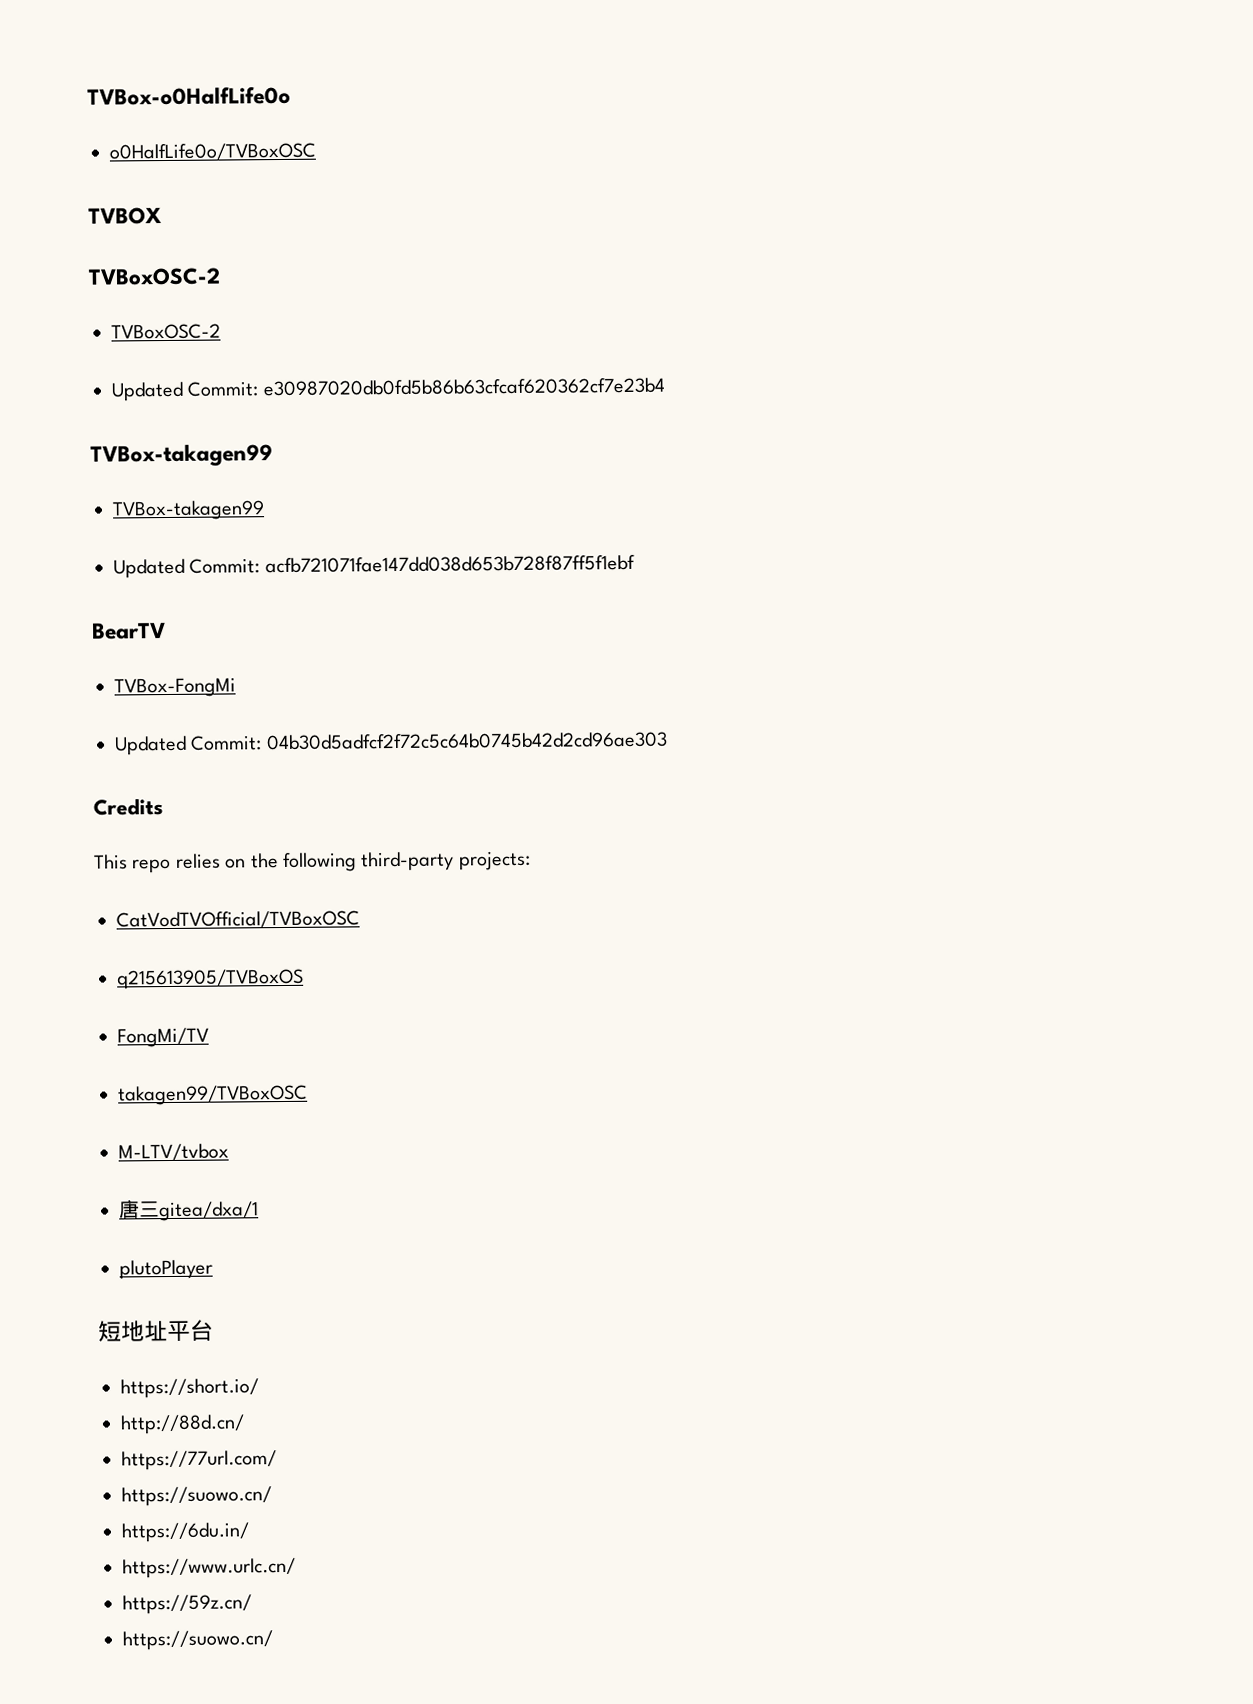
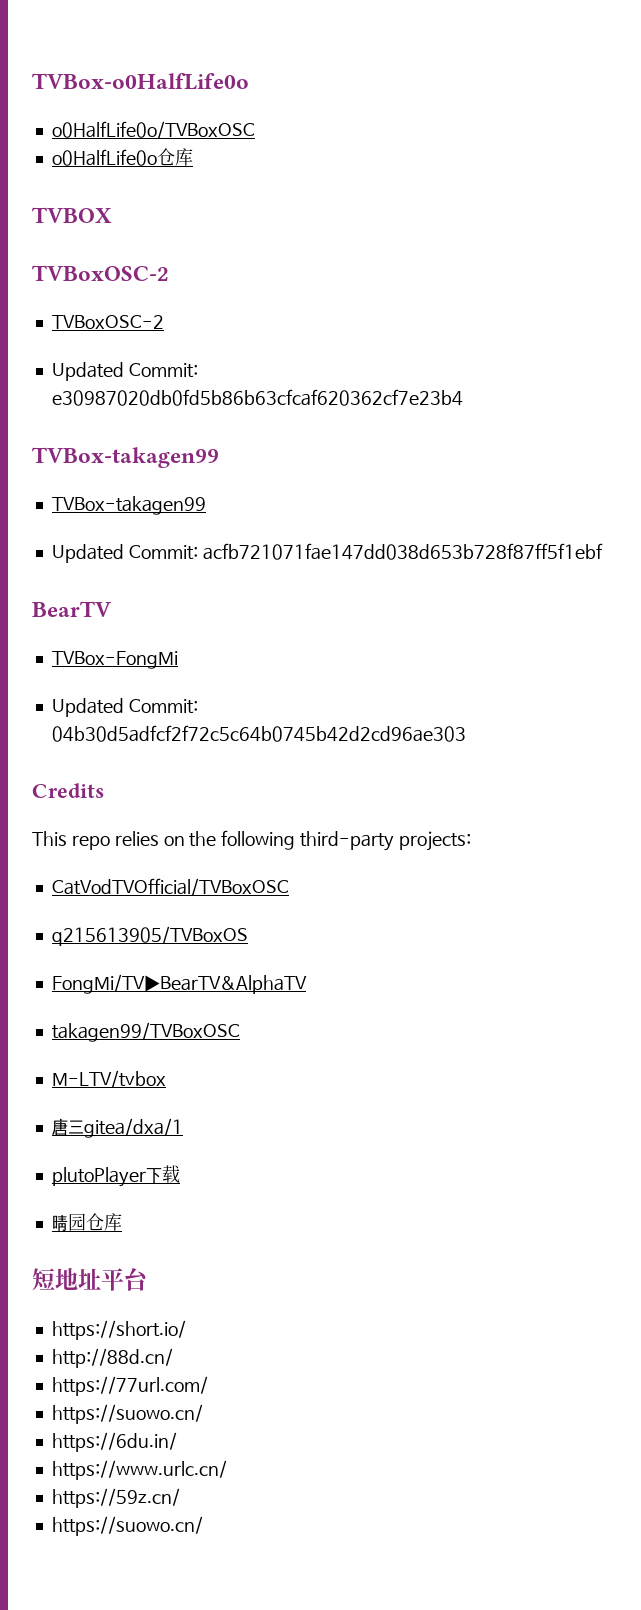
(316, 151) none -> [51,148,193,166] // o0HalfLife0o仓库
[117,1027,209,1048] FongMi/TV -> [51,974,307,994] FongMi/TV▶BearTV&AlphaTV
(213, 1269) none -> [145,1165,180,1184] [51,1213,122,1231] 下载 // 晴园仓库

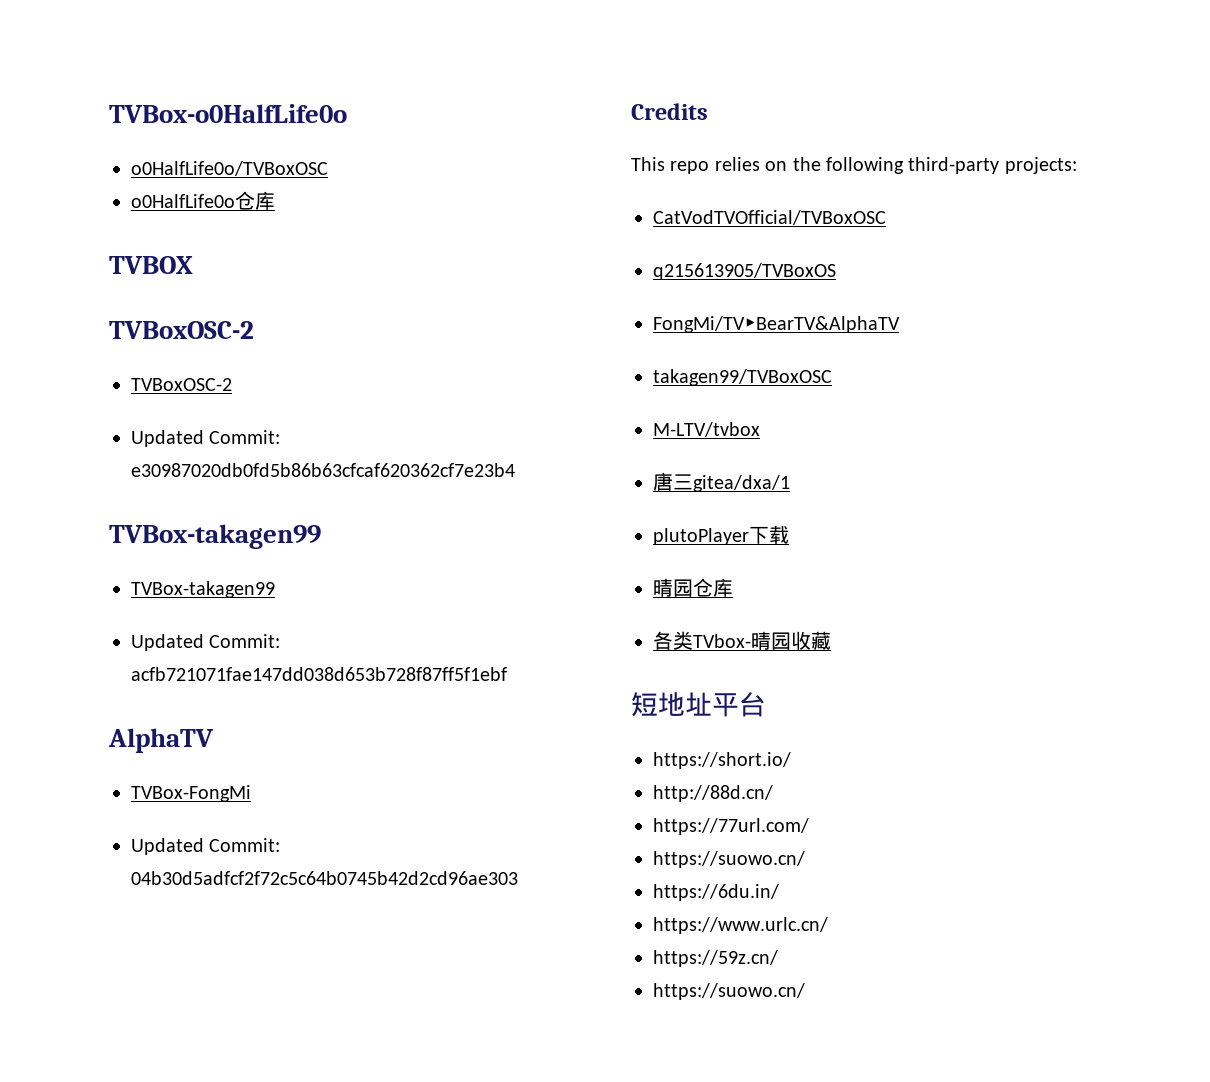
[32,601,112,617] BearTV -> [108,728,214,753] AlphaTV
(122, 1222) none -> [653,631,831,650] // 各类TVbox-晴园收藏

